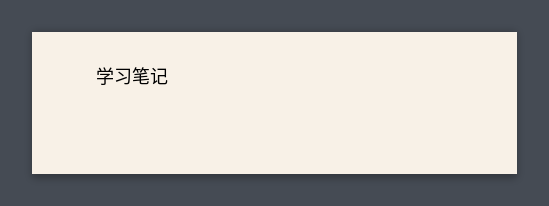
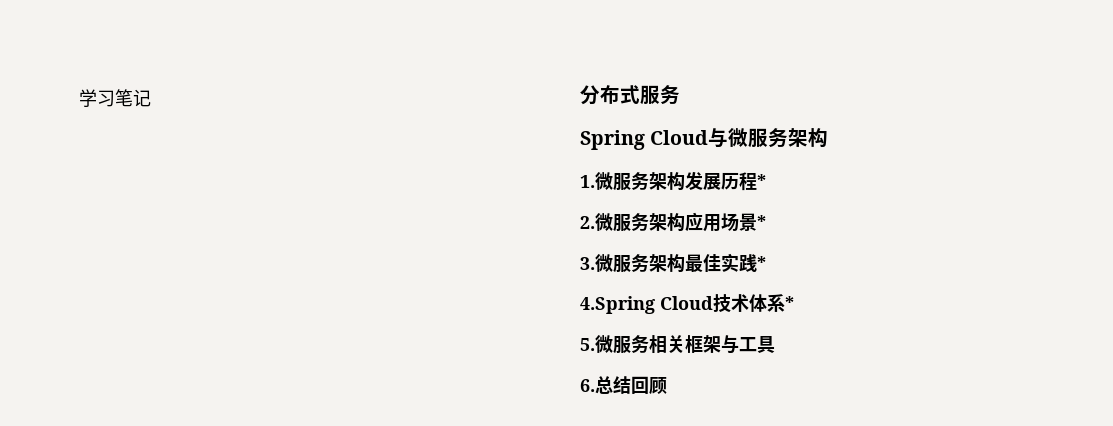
(168, 76) none -> [580,85,680,105] [580,128,829,150] [580,171,766,191] [580,212,766,232] [580,253,766,273] [580,294,794,314] [580,335,775,354] [580,376,667,395] // 分布式服务 // Spring Cloud与微服务架构 // 1.微服务架构发展历程* // 2.微服务架构应用场景* // 3.微服务架构最佳实践* // 4.Spring Cloud技术体系* // 5.微服务相关框架与工具 // 6.总结回顾

